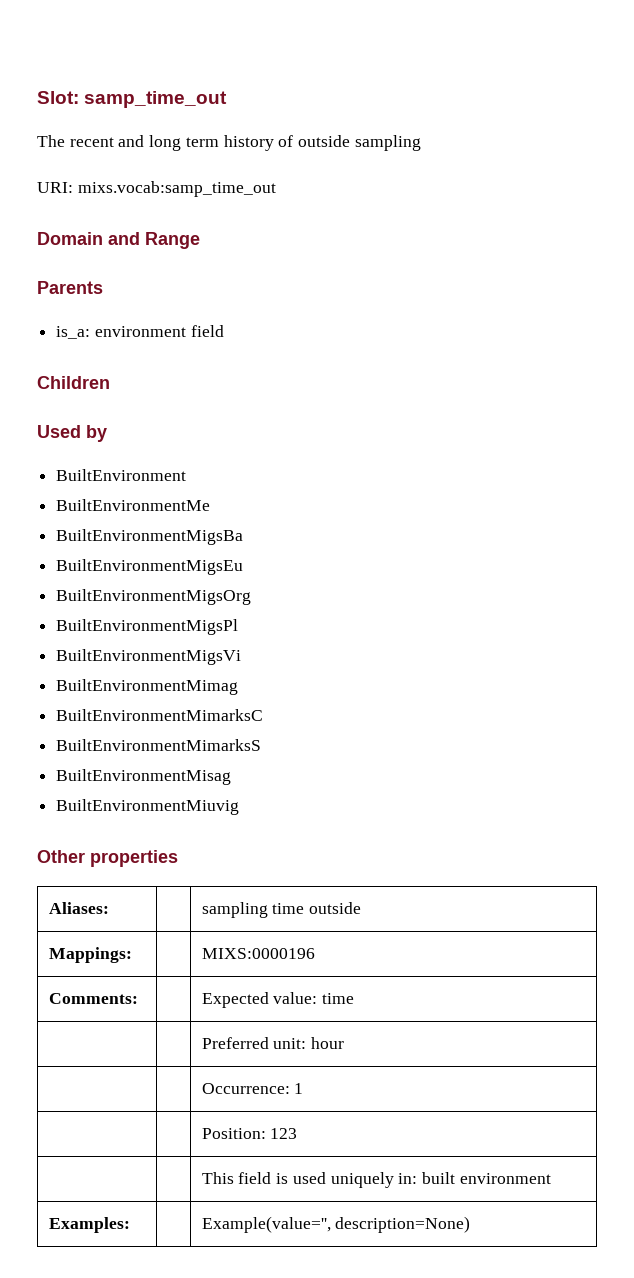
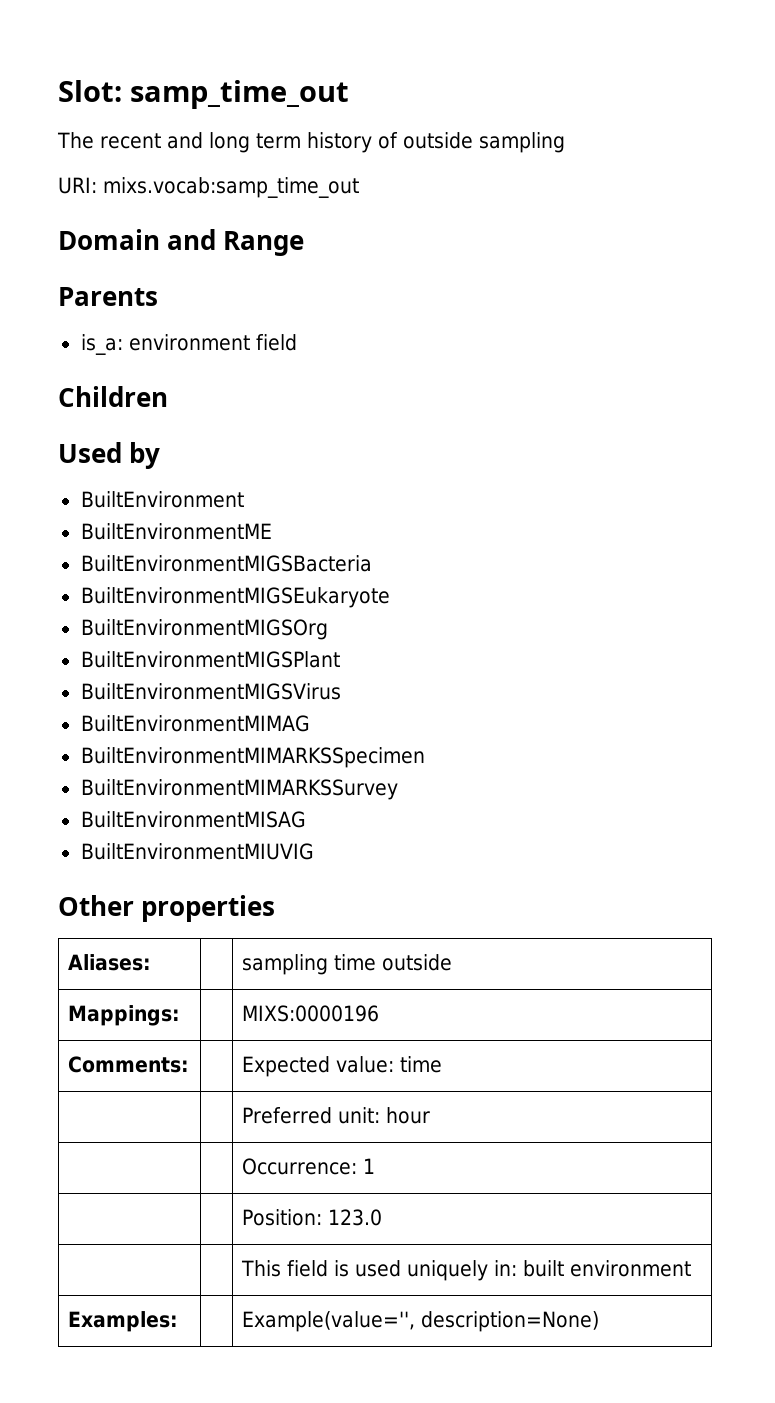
[56,499,211,511] [56,529,244,545] [56,559,244,575] [56,589,252,605] [56,619,239,635] [56,649,242,665] [56,679,239,695] [56,709,264,721] [56,739,262,751] [56,769,232,785] [56,799,240,815] BuiltEnvironmentMe // BuiltEnvironmentMigsBa // BuiltEnvironmentMigsEu // BuiltEnvironmentMigsOrg // BuiltEnvironmentMigsPl // BuiltEnvironmentMigsVi // BuiltEnvironmentMimag // BuiltEnvironmentMimarksC // BuiltEnvironmentMimarksS // BuiltEnvironmentMisag // BuiltEnvironmentMiuvig -> [80,523,272,540] [80,555,372,572] [80,587,390,608] [80,619,328,640] [80,651,340,668] [80,683,341,700] [80,715,310,732] [80,747,425,768] [80,779,398,800] [80,811,306,828] [80,843,314,860] BuiltEnvironmentME // BuiltEnvironmentMIGSBacteria // BuiltEnvironmentMIGSEukaryote // BuiltEnvironmentMIGSOrg // BuiltEnvironmentMIGSPlant // BuiltEnvironmentMIGSVirus // BuiltEnvironmentMIMAG // BuiltEnvironmentMIMARKSSpecimen // BuiltEnvironmentMIMARKSSurvey // BuiltEnvironmentMISAG // BuiltEnvironmentMIUVIG
[270,1128,298,1139] 123 -> [328,1209,383,1226] 123.0

